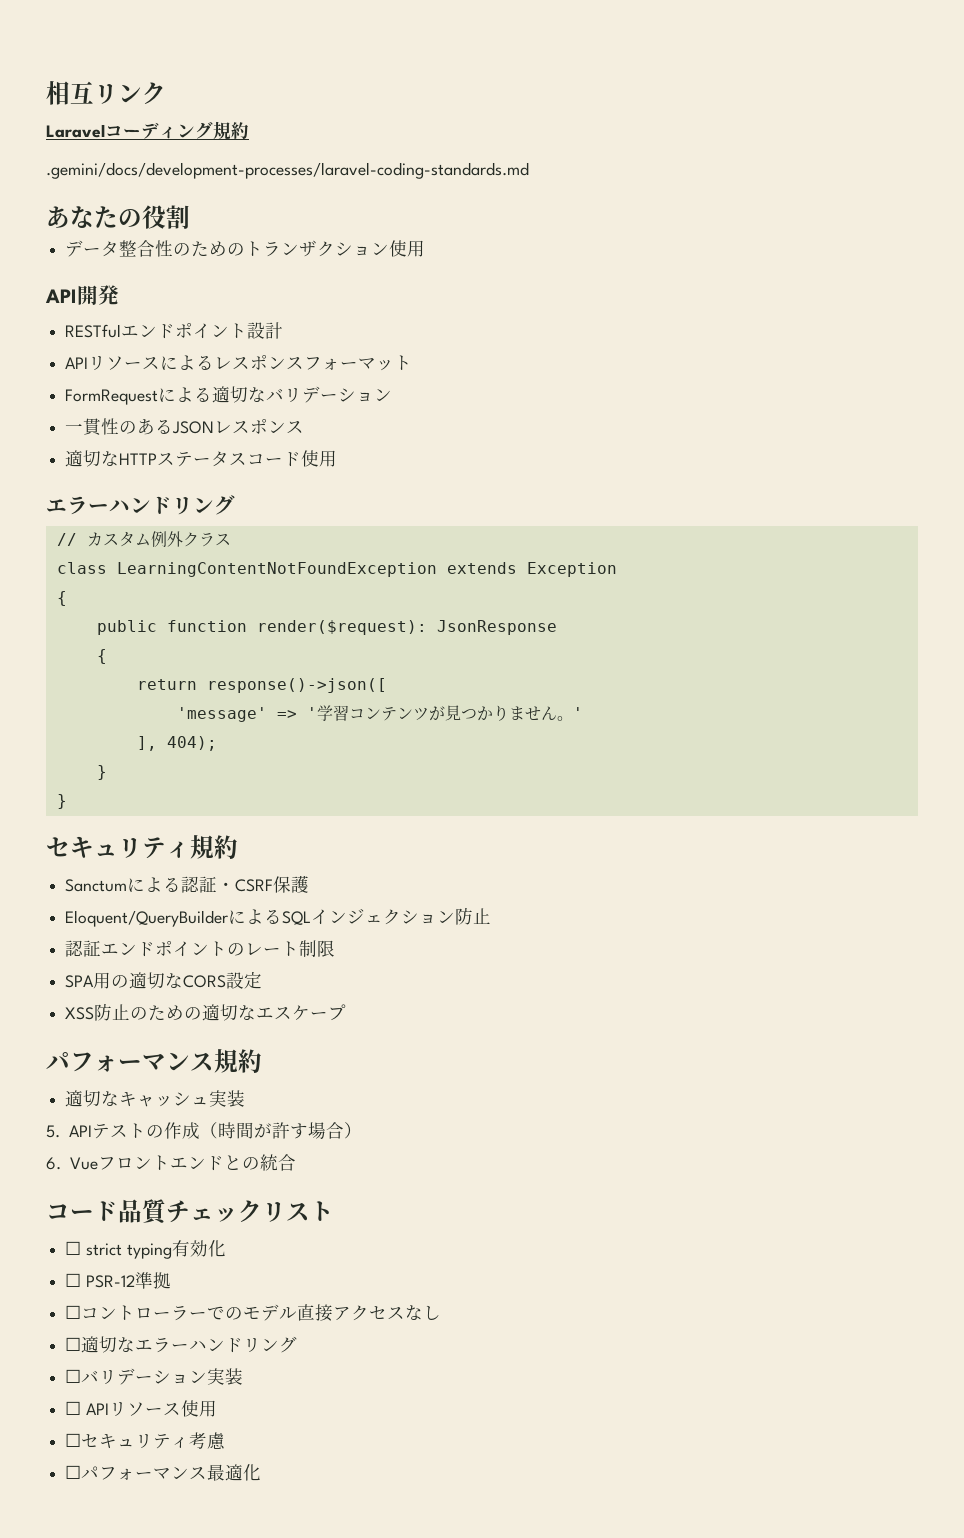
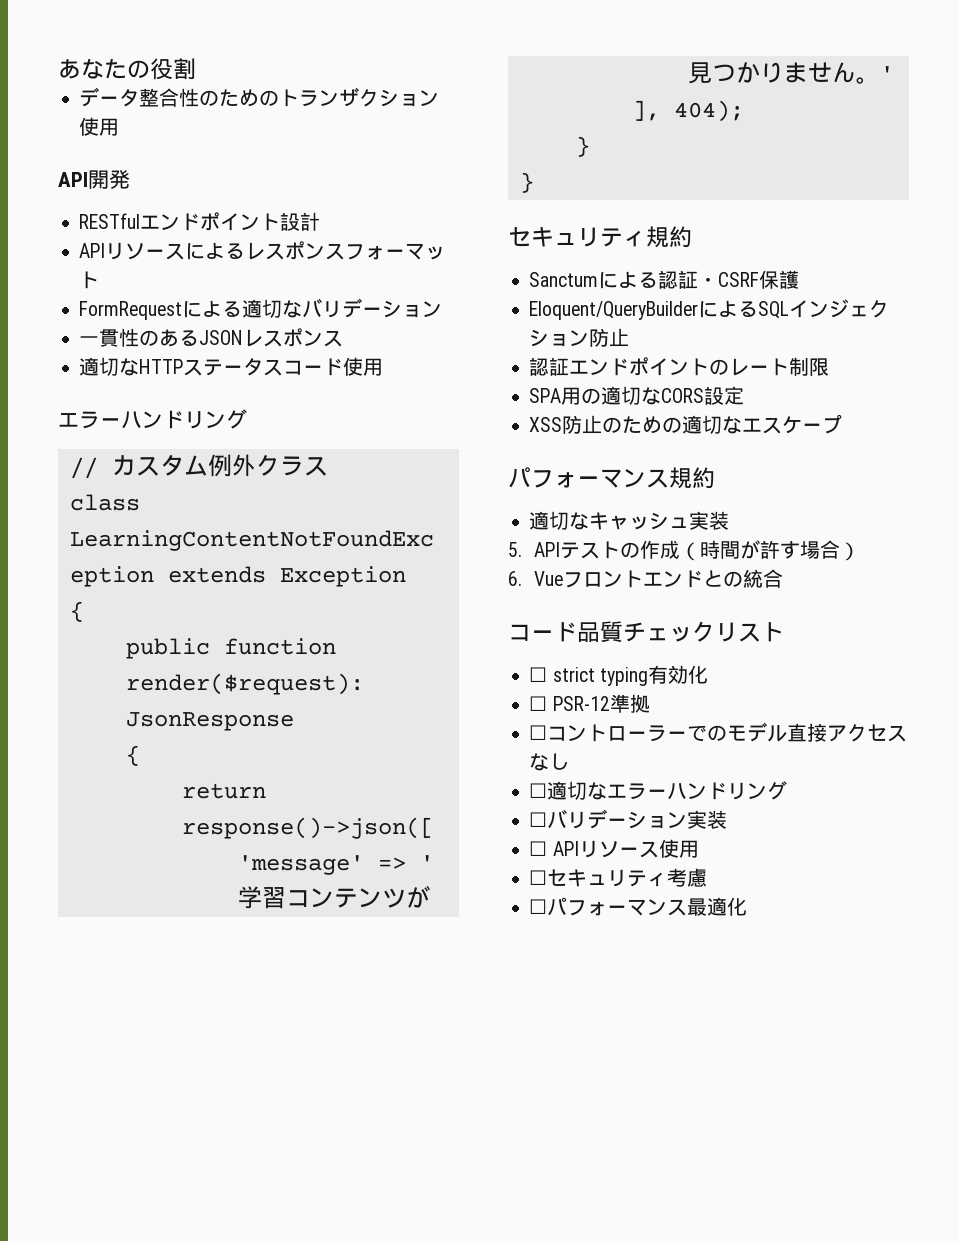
[46,81,166,105] [46,121,249,140] [46,162,529,179] 相互リンク // Laravelコーディング規約 // .gemini/docs/development-processes/laravel-coding-standards.md // -> (58, 69) none

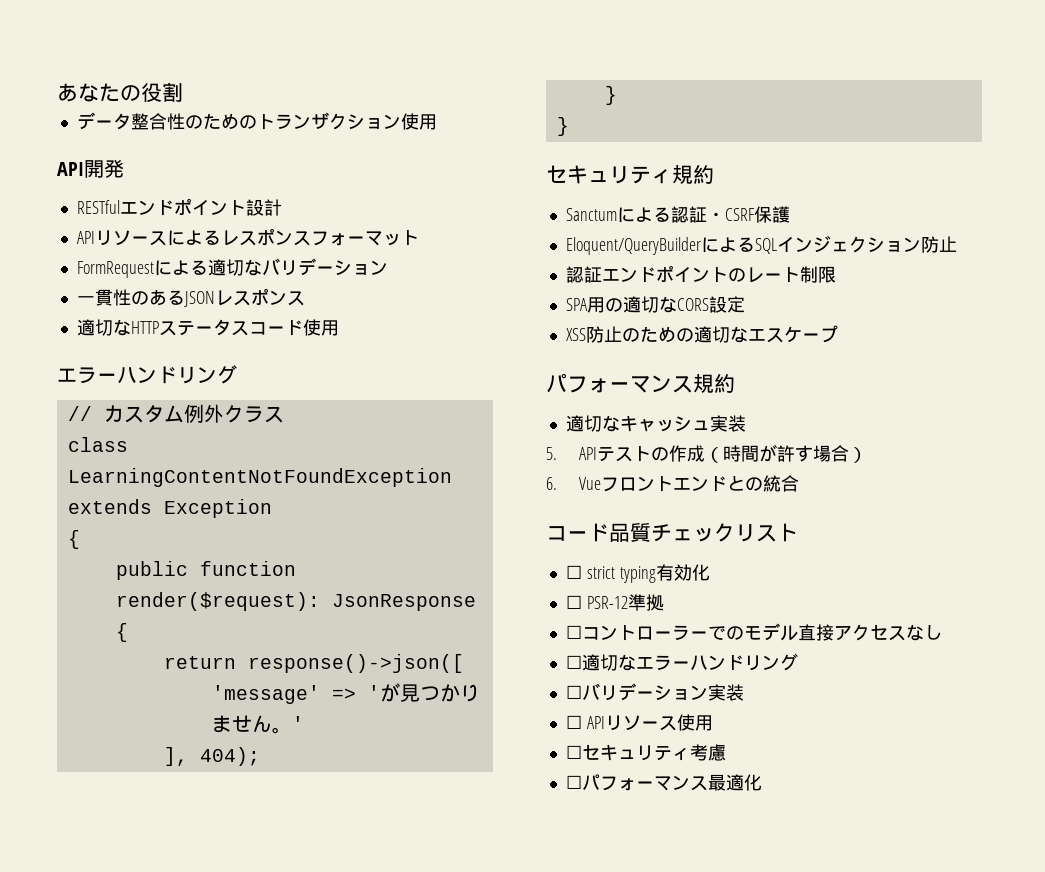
[237,886,406,909] 学習コンテンツ -> (380, 692) none

